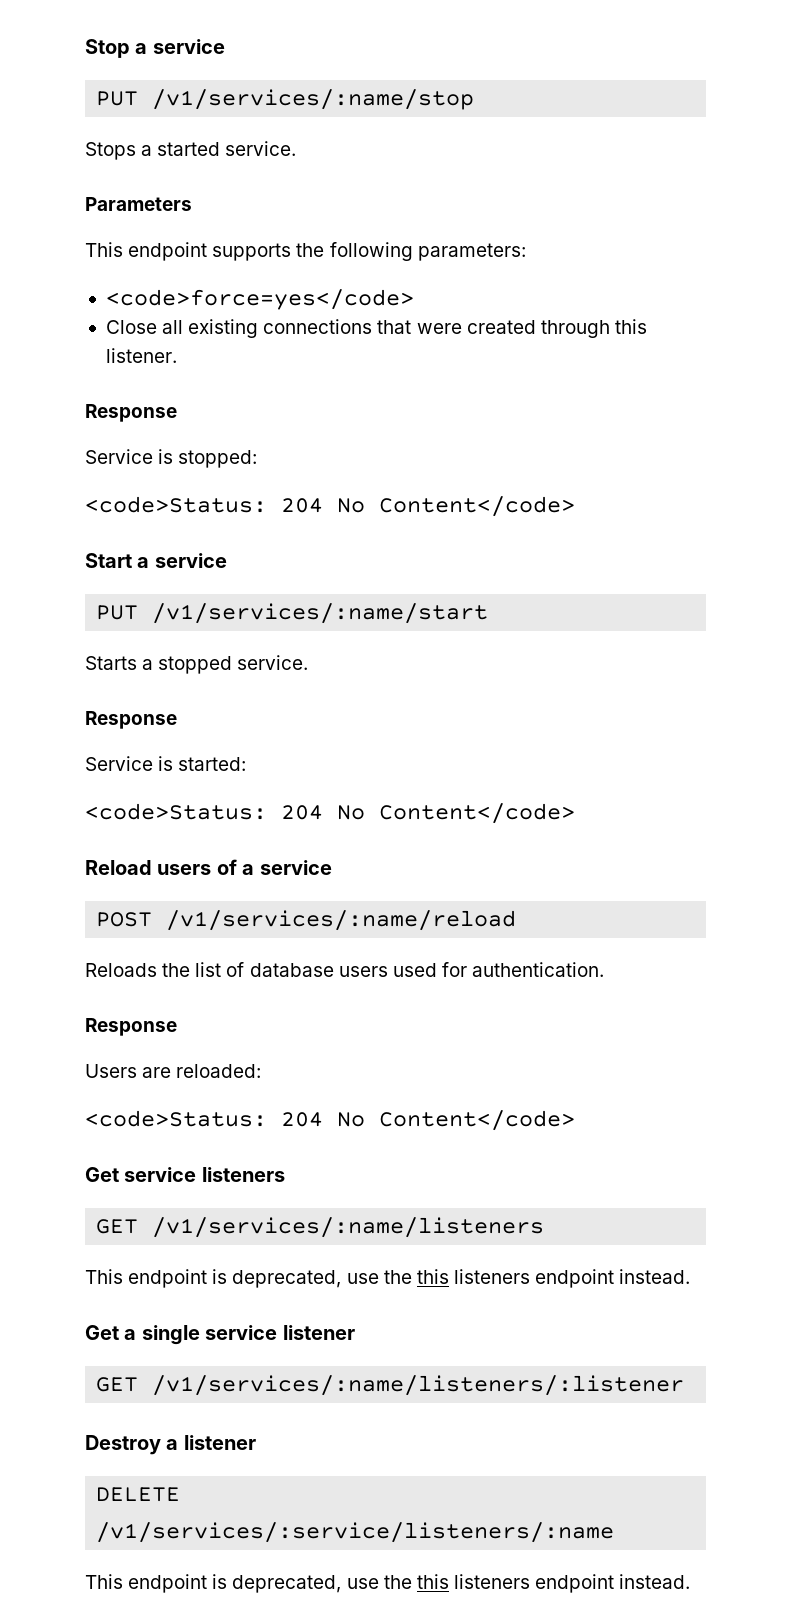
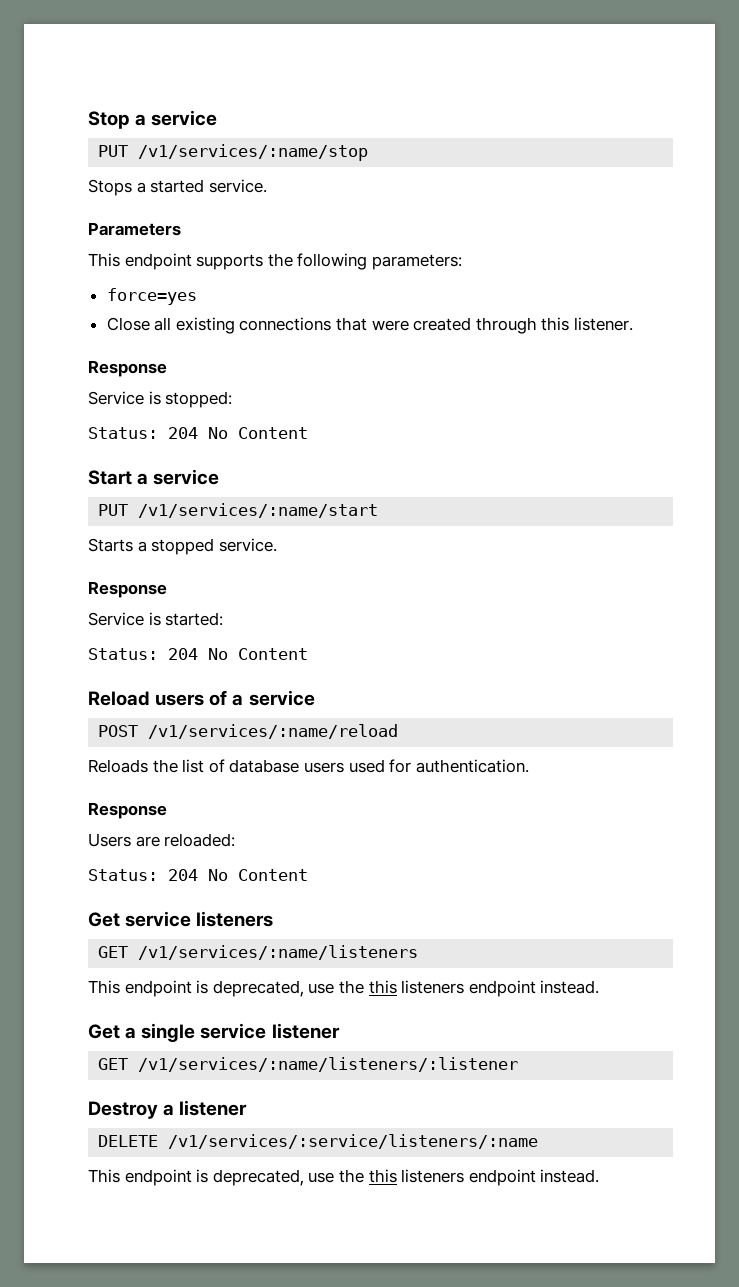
[105,289,414,310] <code>force=yes</code> -> [106,288,197,305] force=yes
[85,496,575,517] <code>Status: 204 No Content</code> -> [88,427,308,439] Status: 204 No Content
[85,803,575,824] <code>Status: 204 No Content</code> -> [88,648,308,660] Status: 204 No Content
[85,1110,575,1131] <code>Status: 204 No Content</code> -> [88,869,308,881] Status: 204 No Content

